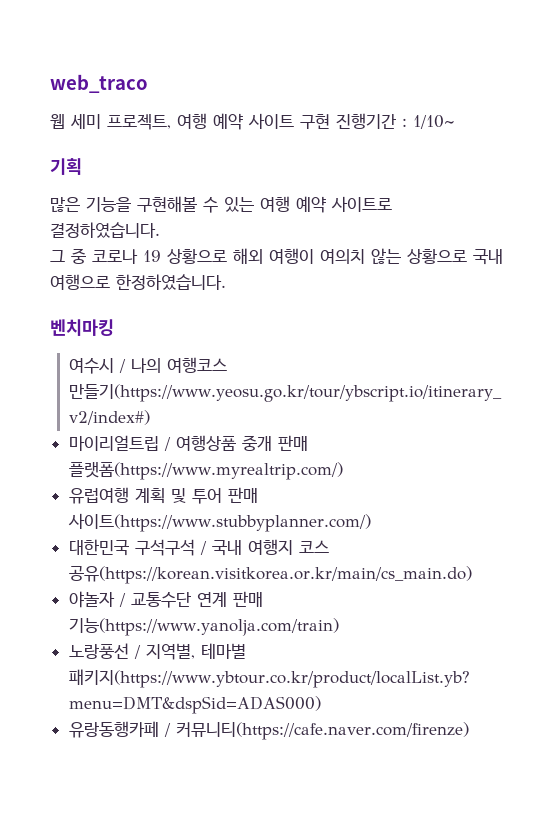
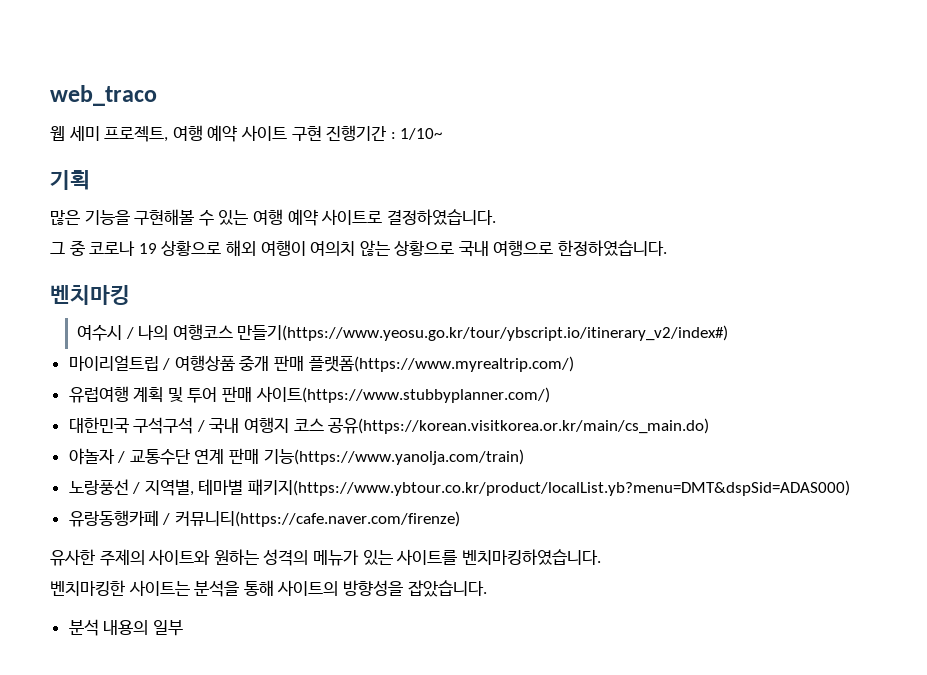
(469, 731) none -> [50,549,601,566] [50,580,487,597] [68,619,183,636] // 유사한 주제의 사이트와 원하는 성격의 메뉴가 있는 사이트를 벤치마킹하였습니다. // 벤치마킹한 사이트는 분석을 통해 사이트의 방향성을 잡았습니다. // 분석 내용의 일부

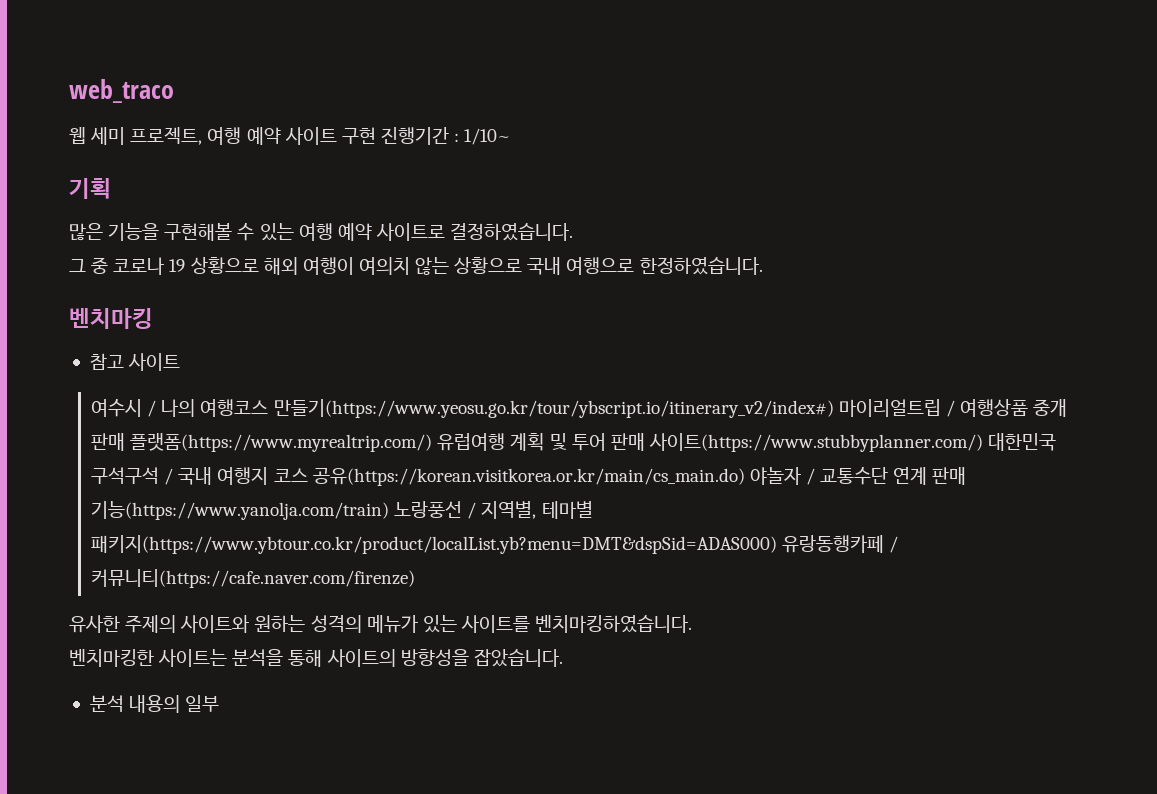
(130, 295) none -> [89,353,181,371] // 참고 사이트
(729, 333) // -> (834, 408) none
(574, 364) // -> (433, 442) none
(550, 394) // -> (983, 442) none
(710, 426) // -> (745, 477) none
(524, 457) // -> (390, 510) none
(851, 487) // -> (778, 544) none

